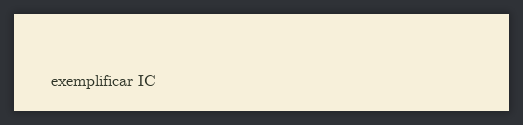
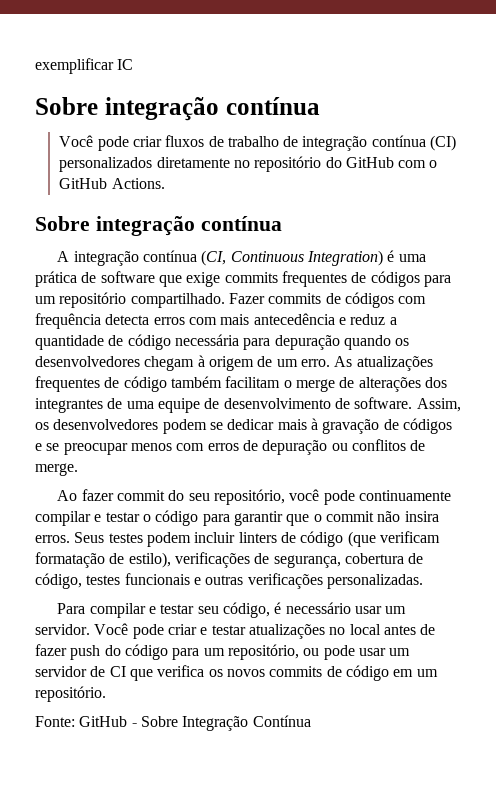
(156, 80) none -> [35,97,320,121] [59,135,457,151] [59,156,438,172] [59,178,165,189] [35,216,282,236] [57,250,426,266] [35,271,451,287] [35,292,427,308] [35,313,397,329] [35,334,410,350] [35,355,433,371] [35,376,447,392] [35,397,461,413] [35,418,452,434] [35,439,426,455] [35,463,78,476] [57,489,452,505] [35,510,439,526] [35,531,440,547] [35,552,424,568] [35,573,423,589] [57,602,407,618] [35,623,436,639] [35,644,411,660] [35,665,438,681] [35,686,106,702] [35,715,311,731] // Sobre integração contínua // Você pode criar fluxos de trabalho de integração contínua (CI) personalizados diretamente no repositório do GitHub com o GitHub Actions. // Sobre integração contínua // A integração contínua (CI, Continuous Integration) é uma prática de software que exige commits frequentes de códigos para um repositório compartilhado. Fazer commits de códigos com frequência detecta erros com mais antecedência e reduz a quantidade de código necessária para depuração quando os desenvolvedores chegam à origem de um erro. As atualizações frequentes de código também facilitam o merge de alterações dos integrantes de uma equipe de desenvolvimento de software. Assim, os desenvolvedores podem se dedicar mais à gravação de códigos e se preocupar menos com erros de depuração ou conflitos de merge. // Ao fazer commit do seu repositório, você pode continuamente compilar e testar o código para garantir que o commit não insira erros. Seus testes podem incluir linters de código (que verificam formatação de estilo), verificações de segurança, cobertura de código, testes funcionais e outras verificações personalizadas. // Para compilar e testar seu código, é necessário usar um servidor. Você pode criar e testar atualizações no local antes de fazer push do código para um repositório, ou pode usar um servidor de CI que verifica os novos commits de código em um repositório. // Fonte: GitHub - Sobre Integração Contínua

